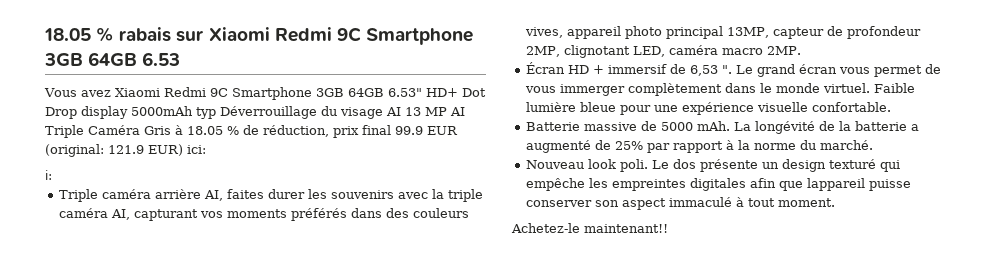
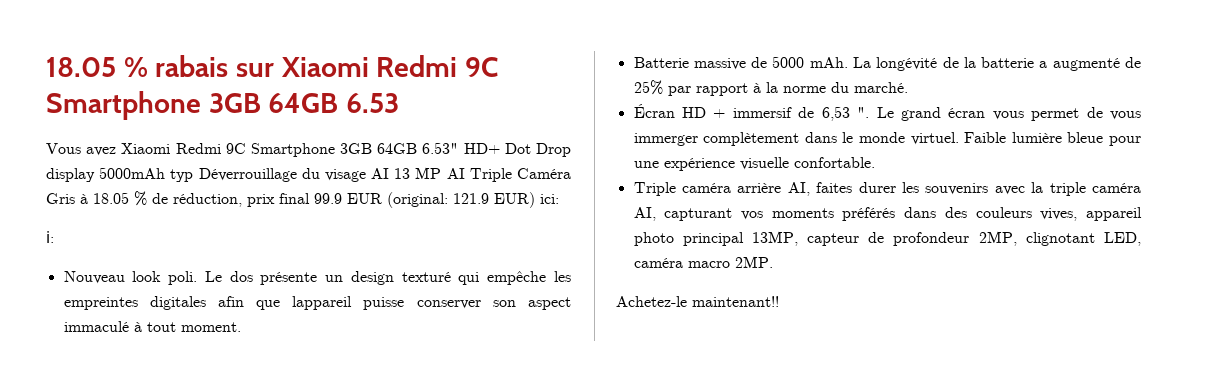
(52, 175) none -> [63,271,571,285] [63,296,571,310] [63,321,241,332] [633,56,1141,71] [633,80,908,96] [633,104,1141,121] [633,132,1141,146] [633,157,875,171] // Nouveau look poli. Le dos présente un design texturé qui empêche les empreintes digitales afin que lappareil puisse conserver son aspect immaculé à tout moment. // Batterie massive de 5000 mAh. La longévité de la batterie a augmenté de 25% par rapport à la norme du marché. // Écran HD + immersif de 6,53 ". Le grand écran vous permet de vous immerger complètement dans le monde virtuel. Faible lumière bleue pour une expérience visuelle confortable.
[526,62,942,77] [525,83,916,96] [526,102,892,115] [526,121,920,134] [526,140,874,153] [526,159,901,172] [526,178,912,191] [526,197,836,210] // Écran HD + immersif de 6,53 ". Le grand écran vous permet de vous immerger complètement dans le monde virtuel. Faible lumière bleue pour une expérience visuelle confortable. // Batterie massive de 5000 mAh. La longévité de la batterie a augmenté de 25% par rapport à la norme du marché. // Nouveau look poli. Le dos présente un design texturé qui empêche les empreintes digitales afin que lappareil puisse conserver son aspect immaculé à tout moment. -> (773, 262) none

